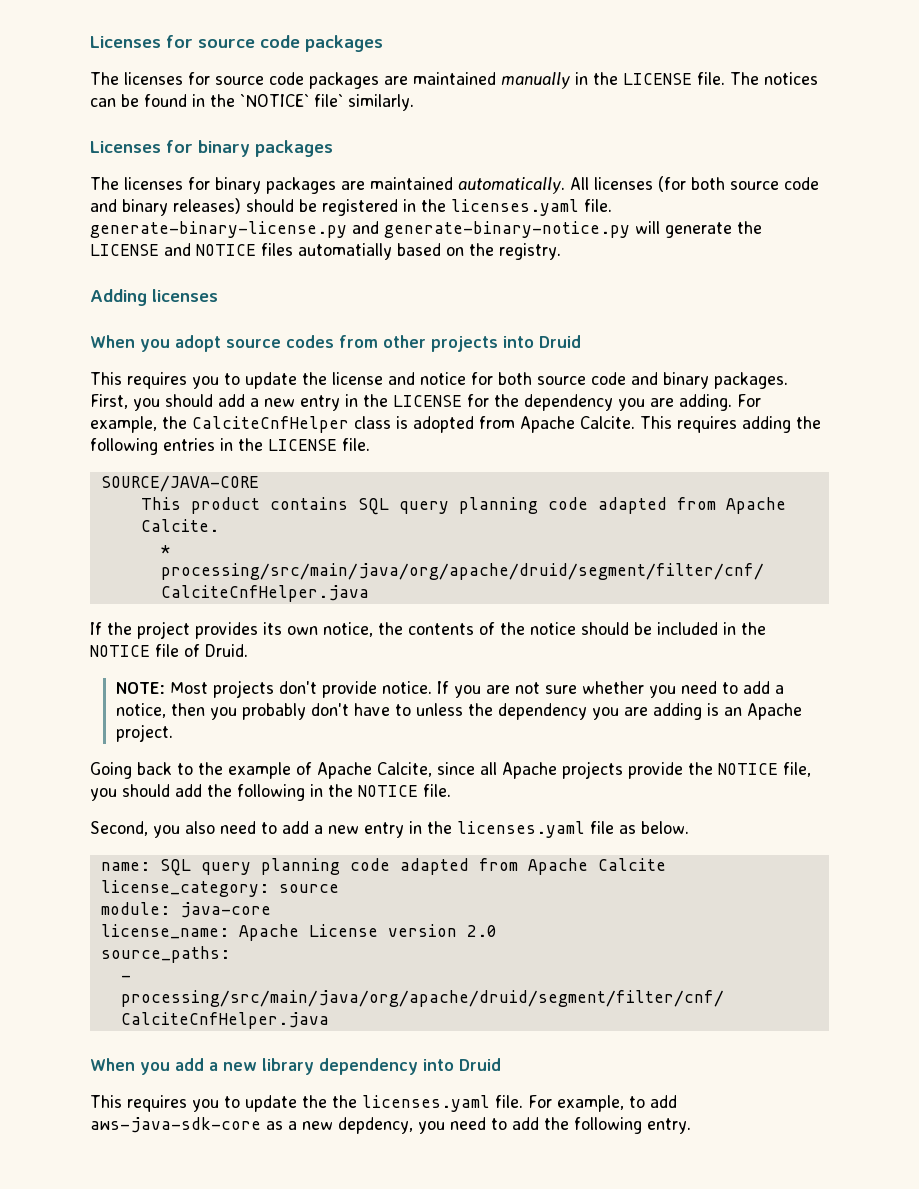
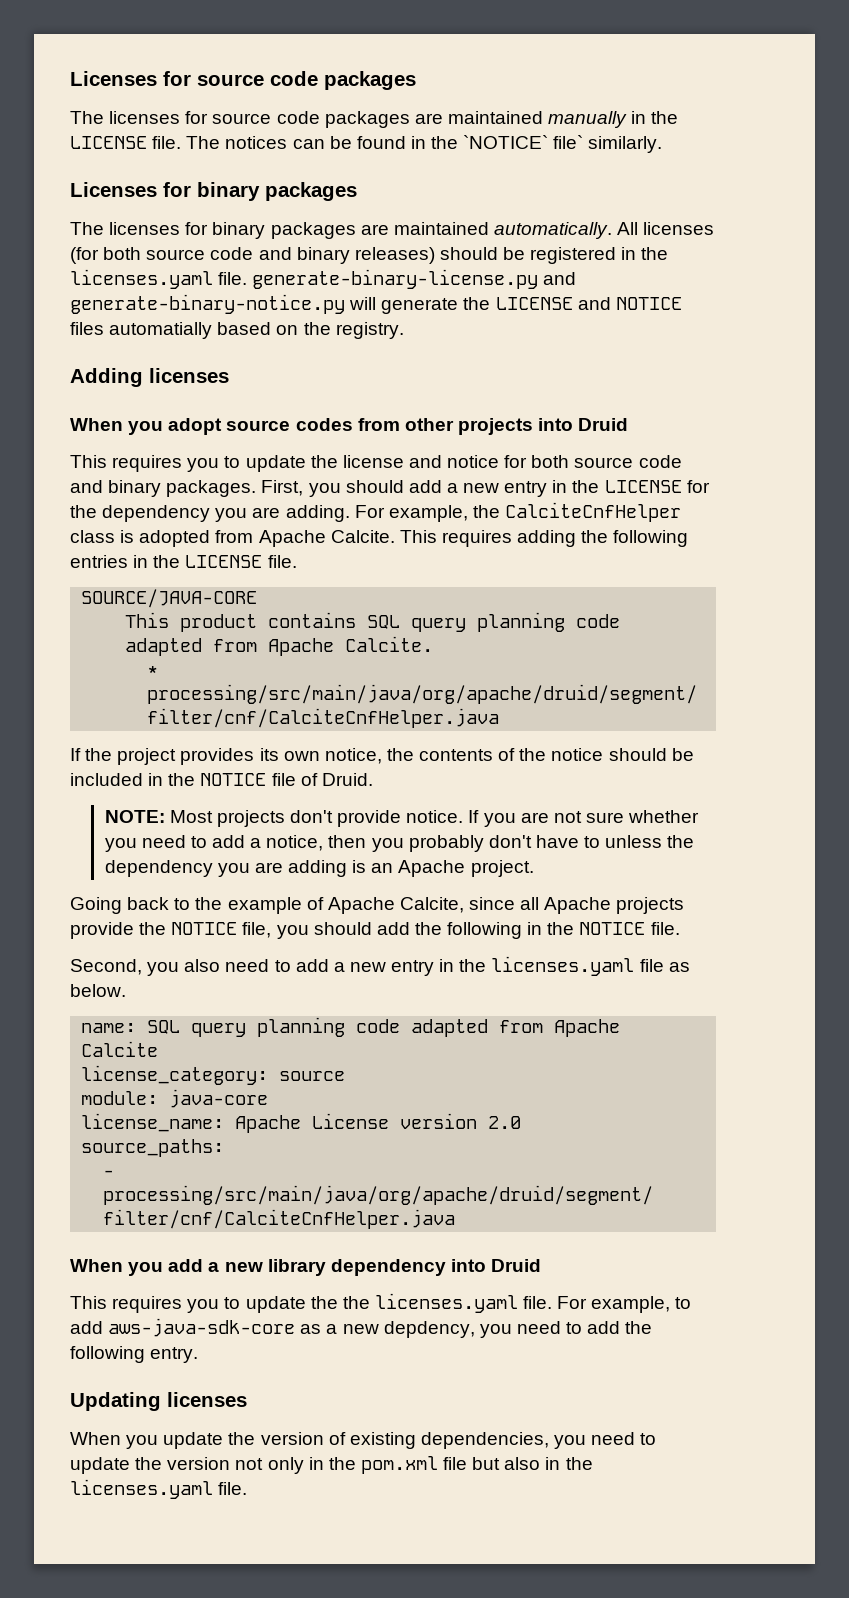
(691, 1126) none -> [70,1392,247,1411] [70,1432,657,1449] [70,1456,593,1474] [70,1479,248,1499] // Updating licenses // When you update the version of existing dependencies, you need to update the version not only in the pom.xml file but also in the licenses.yaml file.

